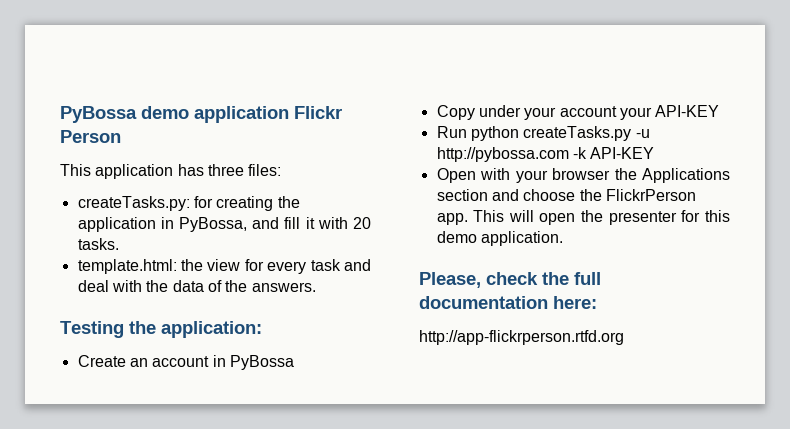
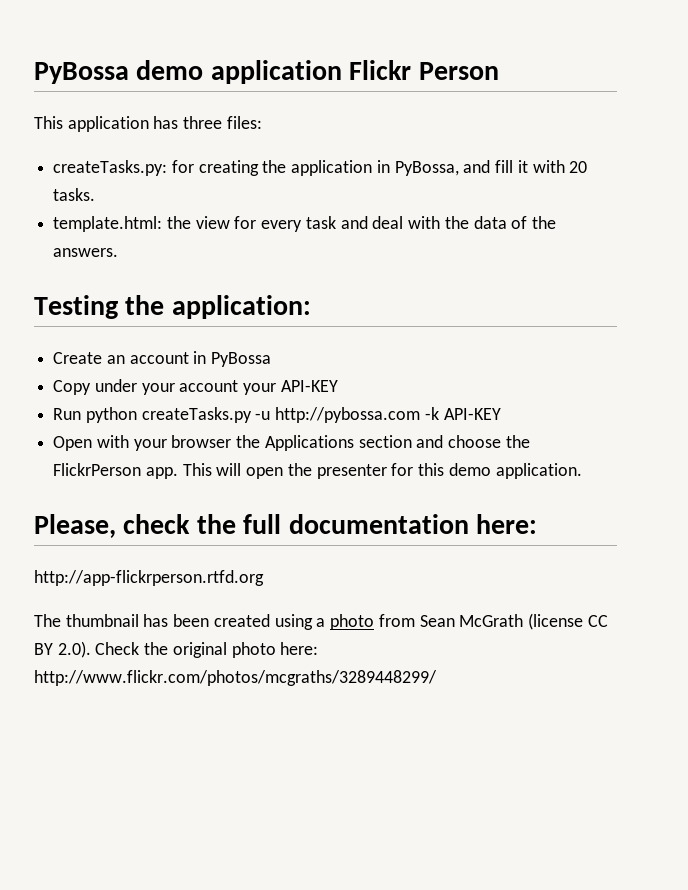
(624, 337) none -> [34,613,608,630] [34,641,319,658] [34,670,437,686] // The thumbnail has been created using a photo from Sean McGrath (license CC BY 2.0). Check the original photo here: http://www.flickr.com/photos/mcgraths/3289448299/

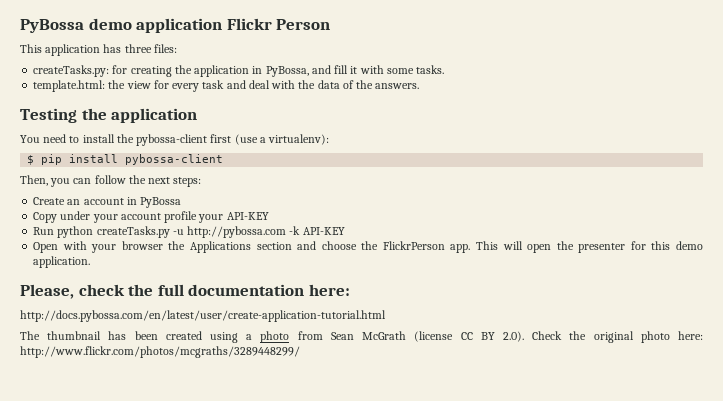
[569,161,588,173] 20 -> [386,68,414,74] some
[171,295,311,319] application: -> [111,108,198,123] [20,134,330,146] [27,154,224,165] [20,175,202,187] application // You need to install the pybossa-client first (use a virtualenv): // $ pip install pybossa-client // Then, you can follow the next steps:
(239, 386) none -> [164,211,198,223] profile
[34,570,264,586] http://app-flickrperson.rtfd.org -> [20,310,386,322] http://docs.pybossa.com/en/latest/user/create-application-tutorial.html

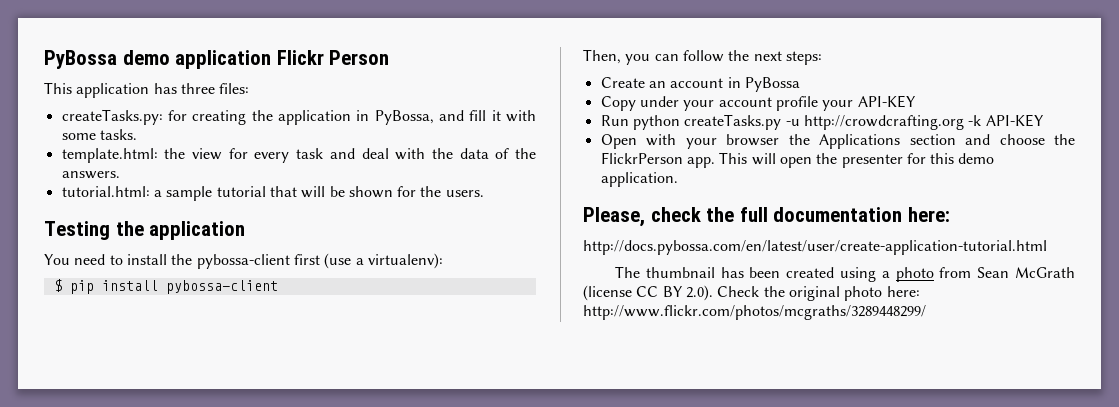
(420, 86) none -> [61,186,484,201] // tutorial.html: a sample tutorial that will be shown for the users.
[187,226,287,238] http://pybossa.com -> [803,115,964,130] http://crowdcrafting.org

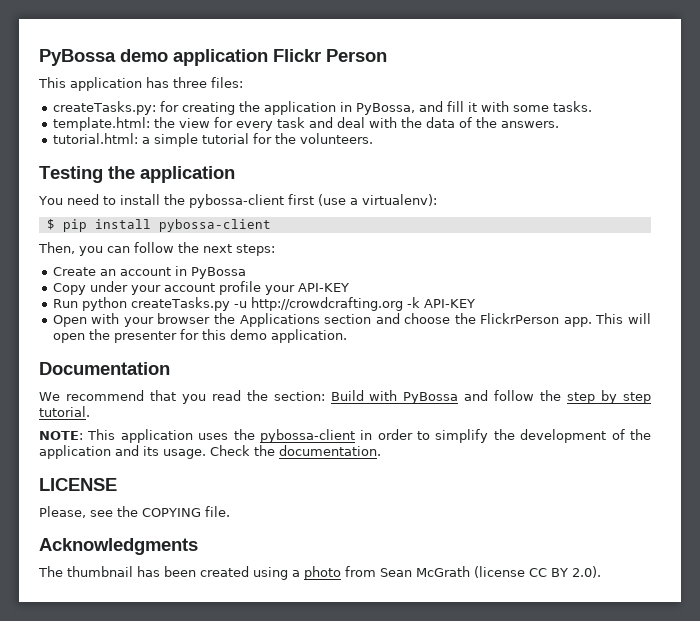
[166,186,393,201] sample tutorial that will be shown -> [153,133,249,147] simple tutorial
[445,190,484,197] users. -> [299,133,373,144] volunteers.
[583,207,950,227] [583,240,1047,255] Please, check the full documentation here: // http://docs.pybossa.com/en/latest/user/create-application-tutorial.html -> [39,362,170,375] [39,390,651,404] [39,406,90,417] [39,429,651,443] [39,445,381,459] [39,478,117,491] [39,506,230,518] [39,538,198,555] Documentation // We recommend that you read the section: Build with PyBossa and follow the step by step tutorial. // NOTE: This application uses the pybossa-client in order to simplify the development of the application and its usage. Check the documentation. // LICENSE // Please, see the COPYING file. // Acknowledgments
[717,286,920,301] [583,305,926,320] Check the original photo here: http://www.flickr.com/photos/mcgraths/3289448299/ -> (601, 572) none

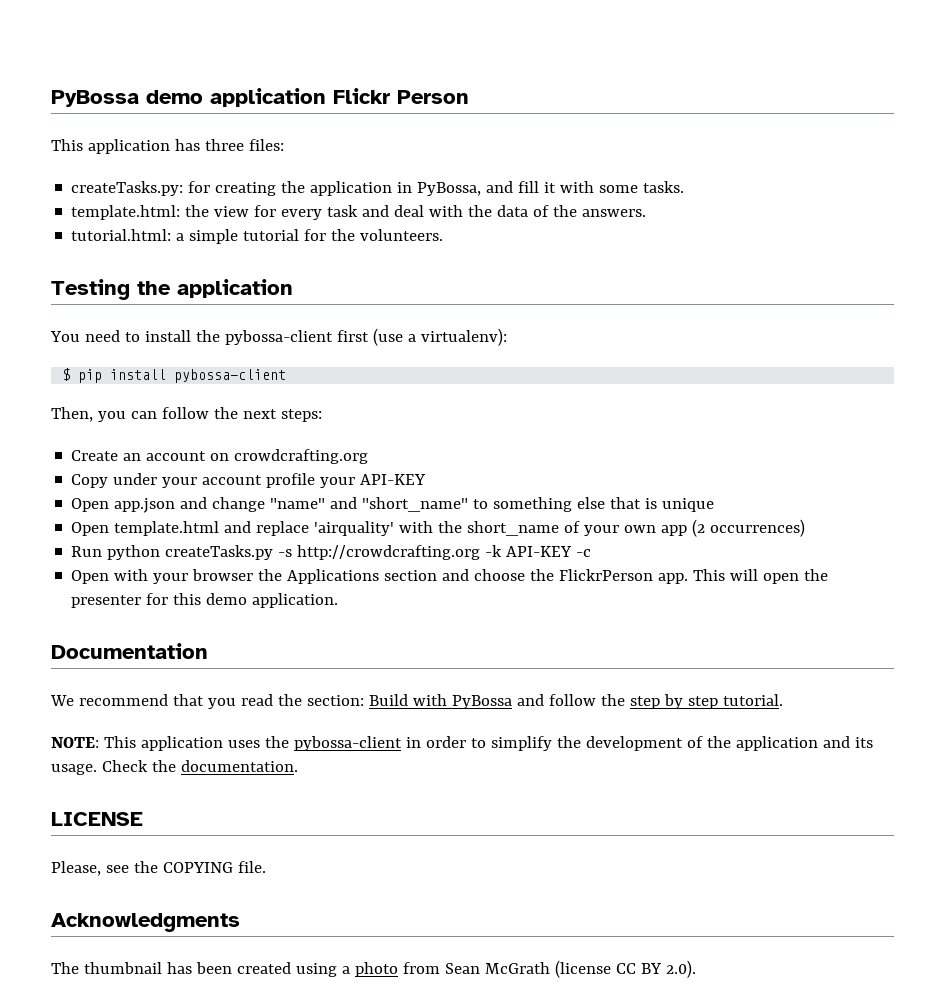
[174,266,246,279] in PyBossa -> [210,449,369,464] on crowdcrafting.org
(349, 287) none -> [71,497,715,513] [71,519,806,537] // Open app.json and change "name" and "short_name" to something else that is unique // Open template.html and replace 'airquality' with the short_name of your own app (2 occurrences)
[233,301,247,308] -u -> [278,549,293,557] -s
(475, 303) none -> [576,549,592,557] -c

